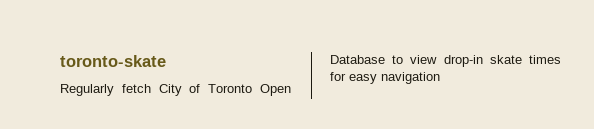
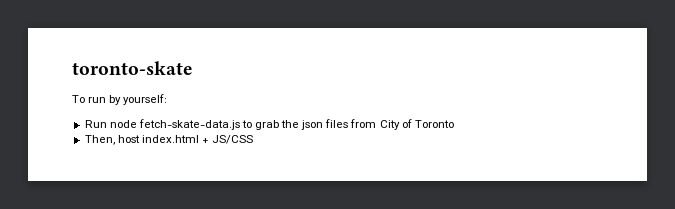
[60,84,291,96] [330,55,561,67] [330,72,440,84] Regularly fetch City of Toronto Open Database to view drop-in skate times for easy navigation -> [72,94,168,105] [84,119,454,130] [84,135,254,145] To run by yourself: // Run node fetch-skate-data.js to grab the json files from City of Toronto // Then, host index.html + JS/CSS

